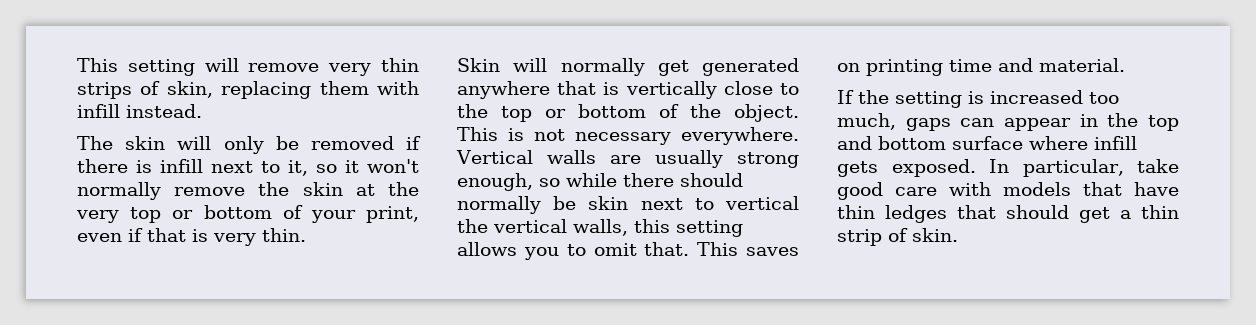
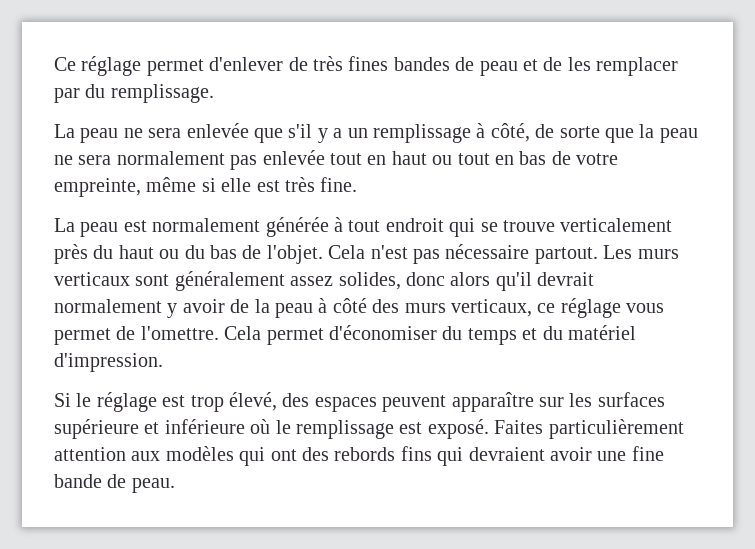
[77,58,420,76] [77,81,419,99] [77,104,202,118] [77,136,421,154] [77,159,419,176] [77,182,419,200] [76,205,419,223] [77,228,306,246] [457,58,799,76] [457,81,799,99] [457,104,799,122] [457,127,799,145] [456,150,799,168] [457,173,743,191] [457,196,799,214] [457,219,743,237] [457,242,799,260] [837,58,1125,76] [837,90,1119,108] [837,113,1179,131] [837,136,1137,150] [837,159,1179,177] [837,182,1179,200] [837,205,1179,223] [837,228,958,246] This setting will remove very thin strips of skin, replacing them with infill instead. // The skin will only be removed if there is infill next to it, so it won't normally remove the skin at the very top or bottom of your print, even if that is very thin. // Skin will normally get generated anywhere that is vertically close to the top or bottom of the object. This is not necessary everywhere. Vertical walls are usually strong enough, so while there should normally be skin next to vertical the vertical walls, this setting allows you to omit that. This saves on printing time and material. // If the setting is increased too much, gaps can appear in the top and bottom surface where infill gets exposed. In particular, take good care with models that have thin ledges that should get a thin strip of skin. -> [54,56,679,76] [54,84,214,103] [54,123,698,143] [54,150,619,170] [54,177,358,197] [54,217,673,237] [54,244,679,264] [54,271,595,291] [54,298,665,318] [54,325,636,345] [54,353,163,372] [54,392,665,412] [54,419,684,439] [54,446,664,466] [54,474,175,493] Ce réglage permet d'enlever de très fines bandes de peau et de les remplacer par du remplissage. // La peau ne sera enlevée que s'il y a un remplissage à côté, de sorte que la peau ne sera normalement pas enlevée tout en haut ou tout en bas de votre empreinte, même si elle est très fine. // La peau est normalement générée à tout endroit qui se trouve verticalement près du haut ou du bas de l'objet. Cela n'est pas nécessaire partout. Les murs verticaux sont généralement assez solides, donc alors qu'il devrait normalement y avoir de la peau à côté des murs verticaux, ce réglage vous permet de l'omettre. Cela permet d'économiser du temps et du matériel d'impression. // Si le réglage est trop élevé, des espaces peuvent apparaître sur les surfaces supérieure et inférieure où le remplissage est exposé. Faites particulièrement attention aux modèles qui ont des rebords fins qui devraient avoir une fine bande de peau.

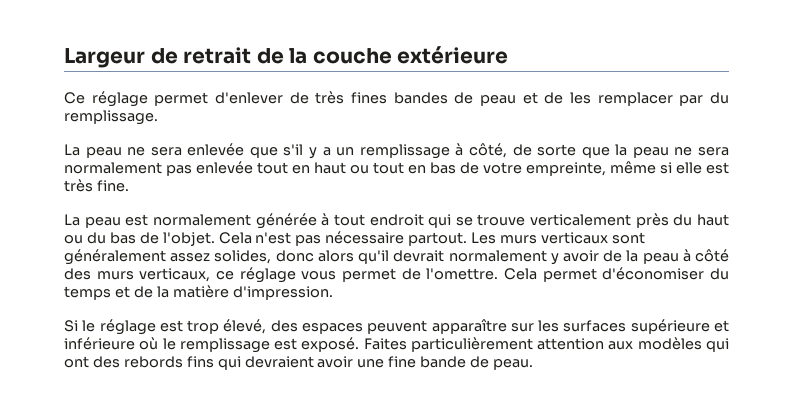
(54, 64) none -> [64,46,509,68] Largeur de retrait de la couche extérieure //
[542,325,636,340] du matériel -> [133,285,229,298] de la matière

